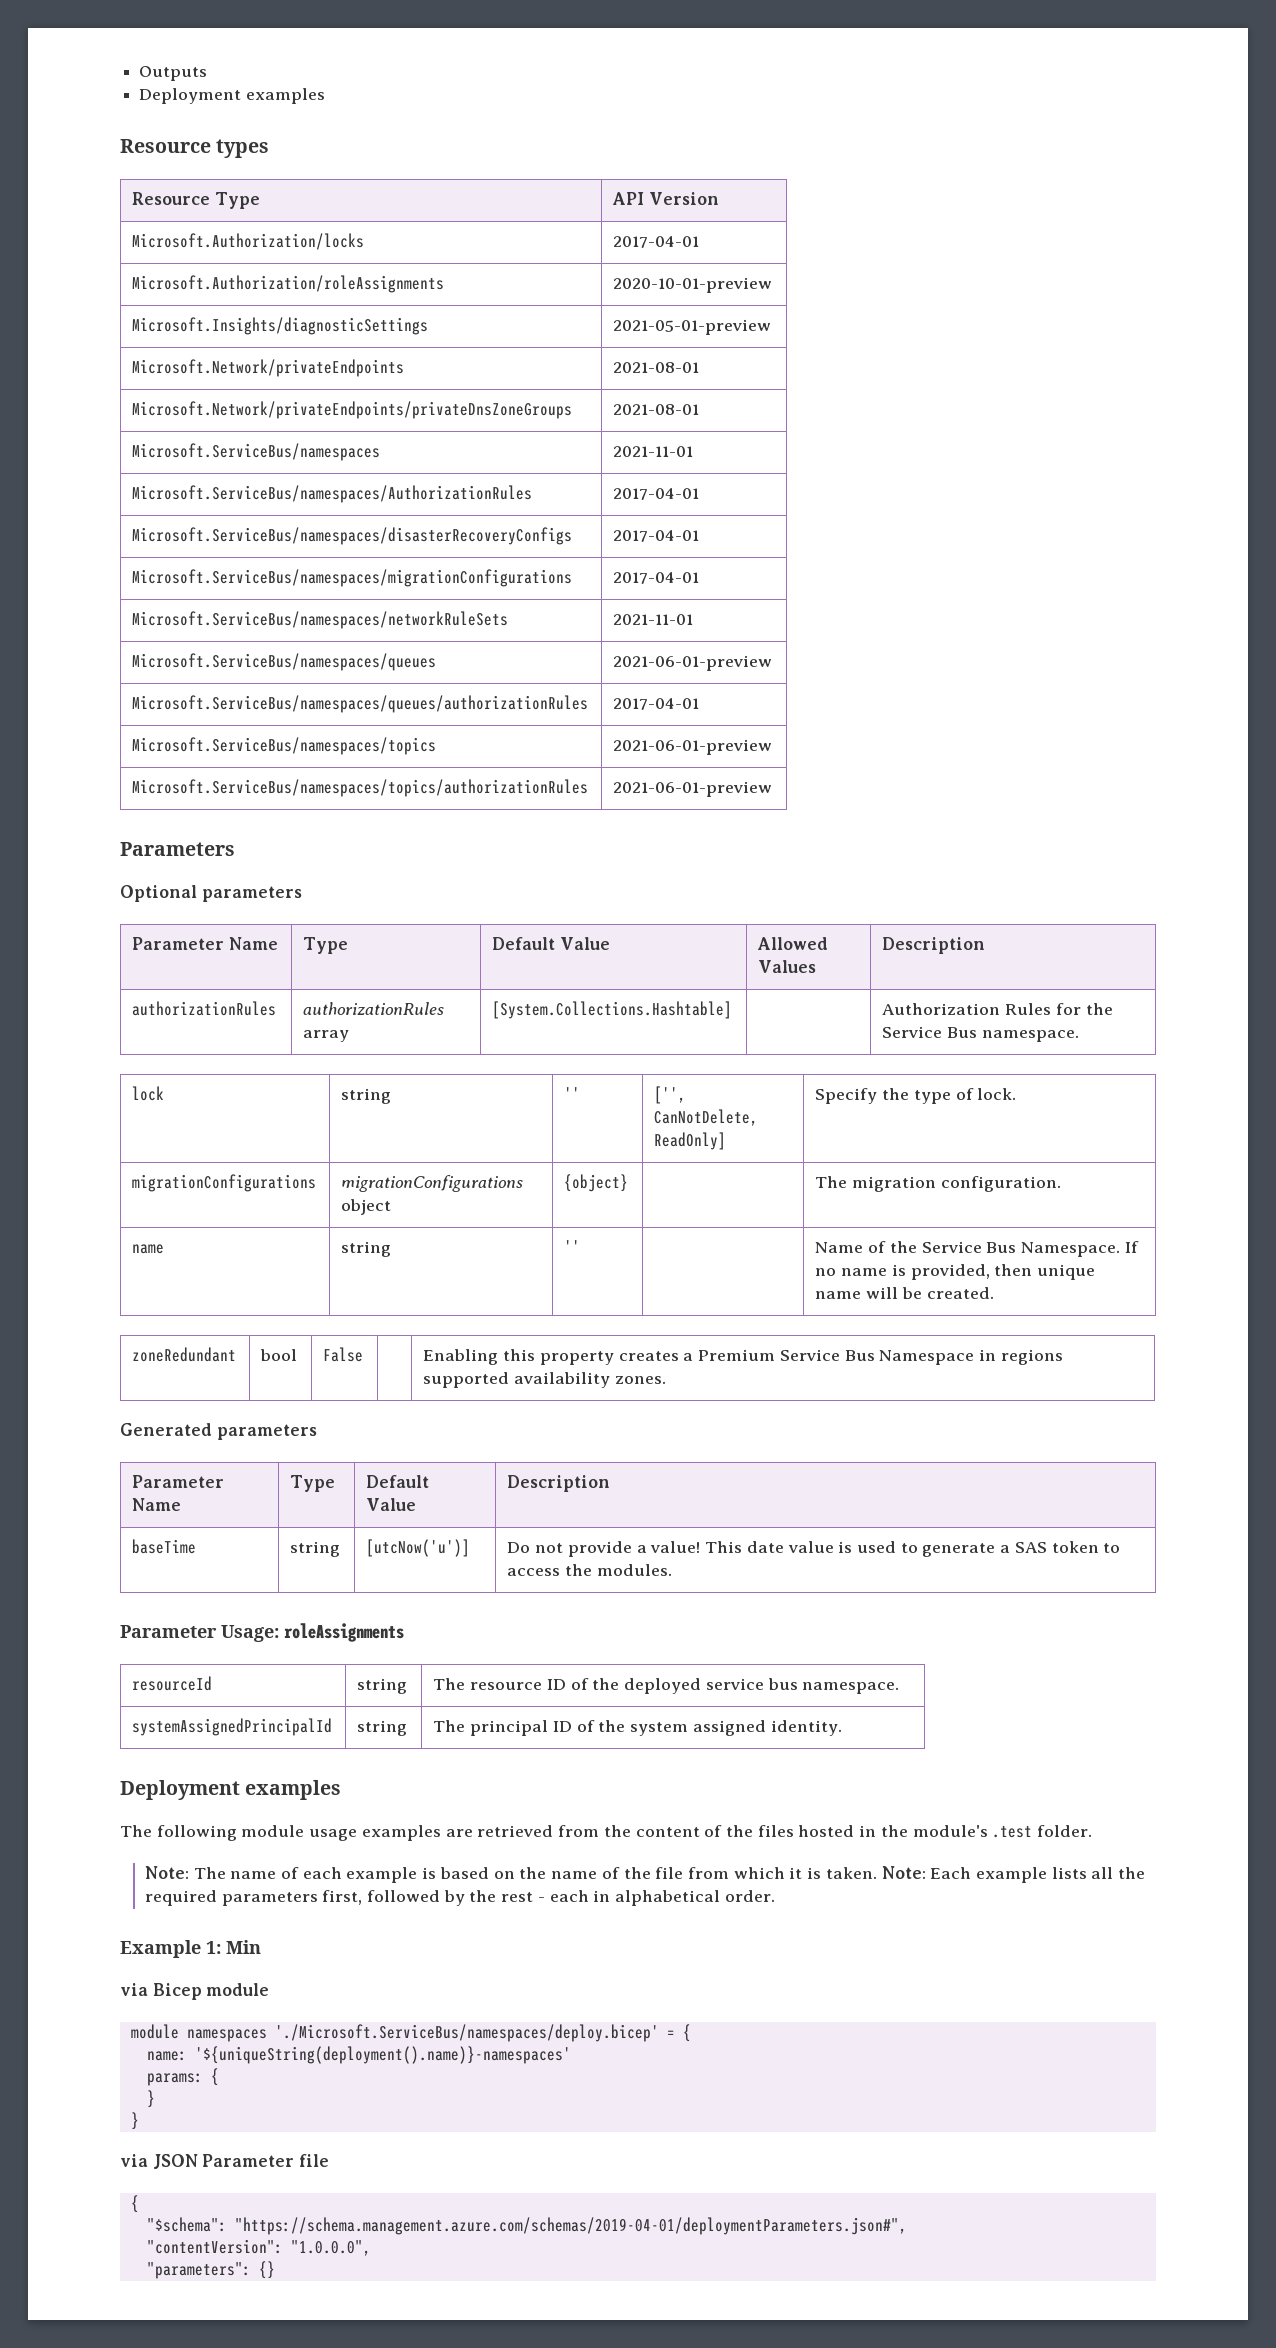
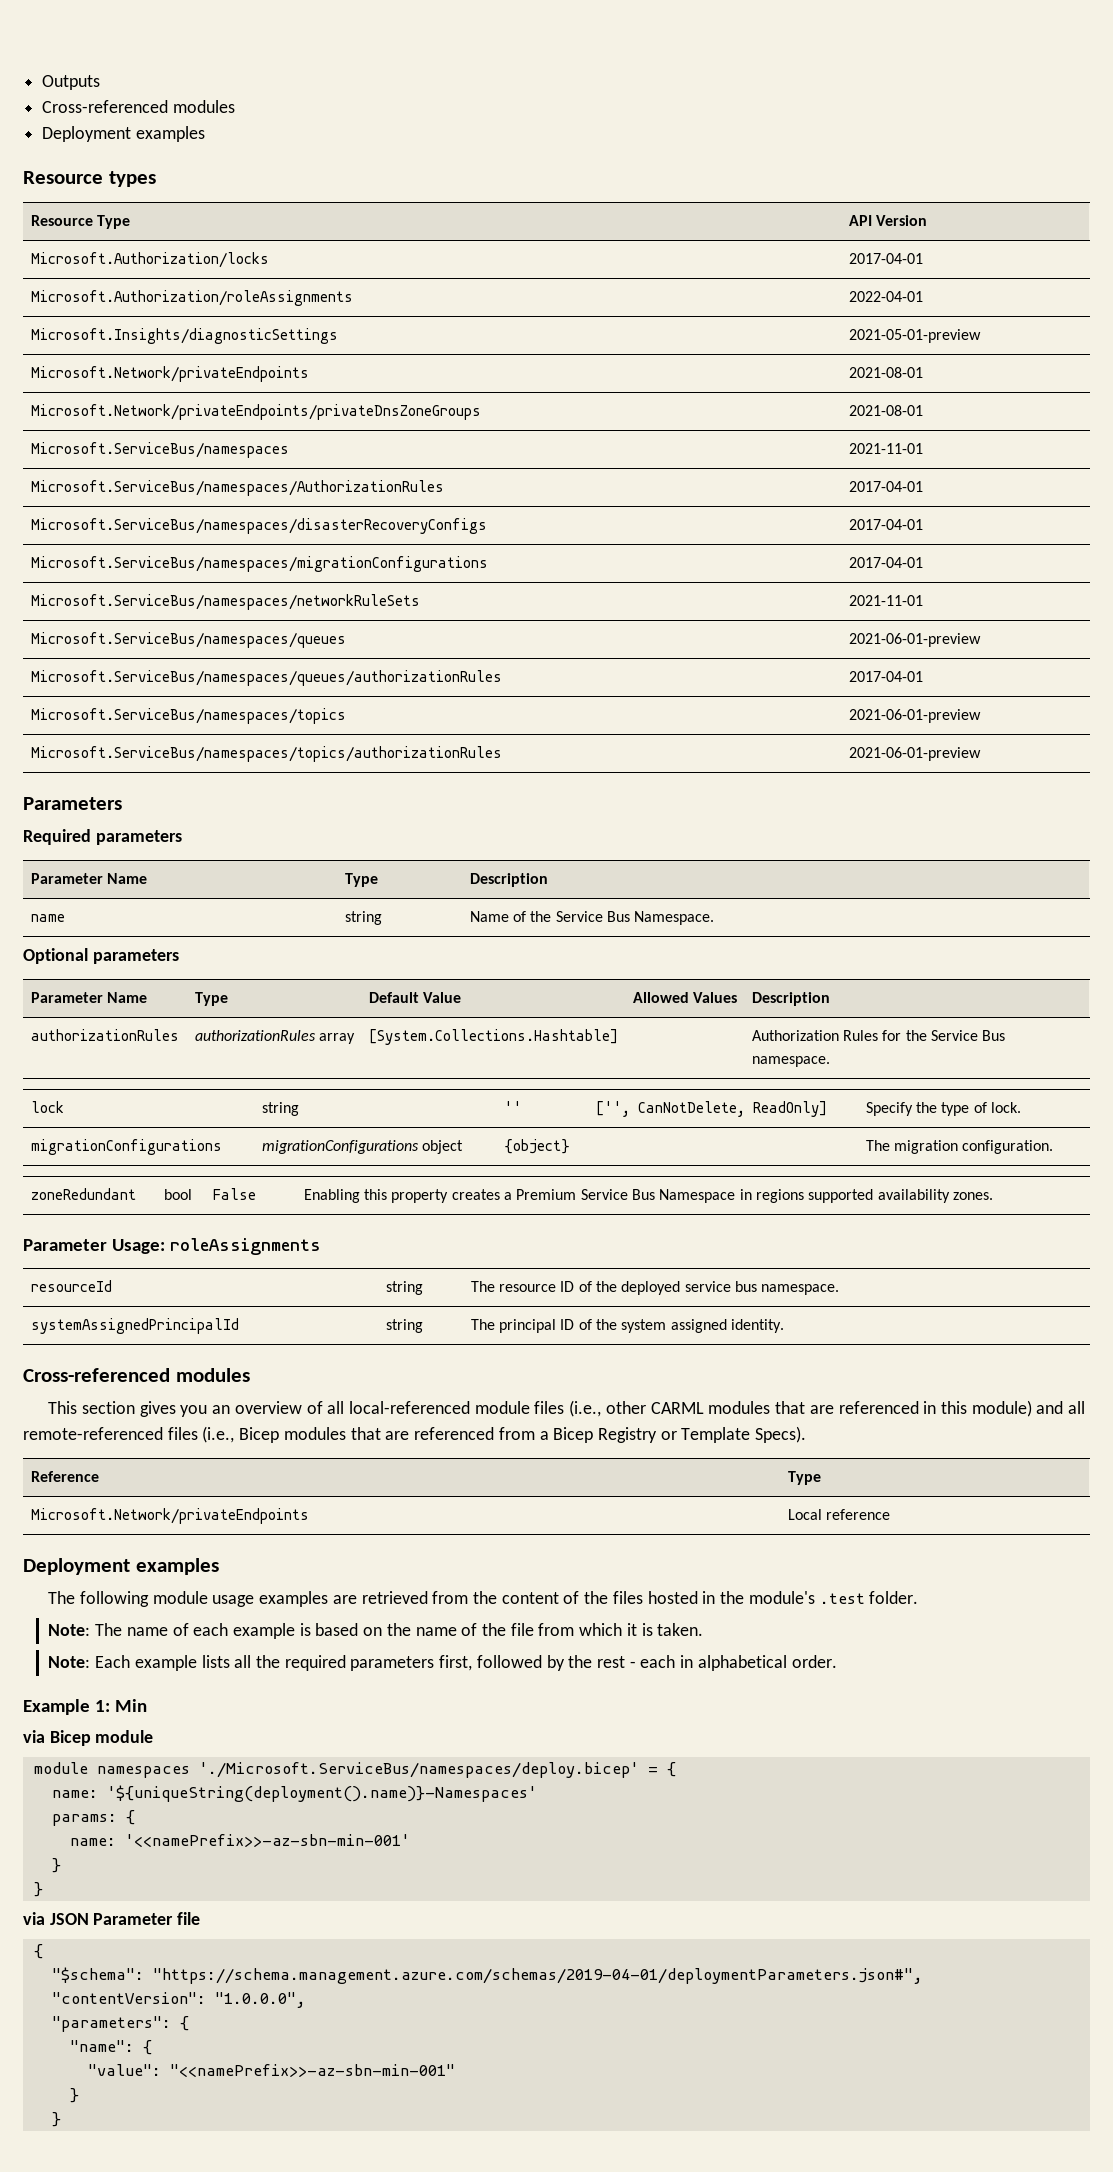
(208, 73) none -> [42,100,235,113] // Cross-referenced modules
[613,277,773,293] 2020-10-01-preview -> [848,291,923,302] 2022-04-01
(235, 849) none -> [23,829,182,845] [30,873,148,884] [344,873,378,887] [469,873,548,887] [30,914,65,922] [344,911,382,925] [469,911,715,925] // Required parameters // Parameter Name | Type | Description // name | string | Name of the Service Bus Namespace.
[132,1244,165,1254] [341,1241,392,1257] [564,1240,581,1253] [815,1241,1139,1257] [815,1264,1096,1280] [815,1287,994,1299] // name | string | '' | | Name of the Service Bus Namespace. If no name is provided, then unique name will be created. -> (1054, 1147) none
[120,1423,317,1440] [132,1475,225,1488] [132,1498,182,1511] [290,1475,336,1492] [366,1475,430,1488] [366,1498,417,1511] [507,1475,611,1492] [132,1539,197,1554] [290,1541,341,1557] [366,1539,471,1557] [507,1541,1121,1557] [507,1564,672,1576] // Generated parameters // Parameter Name | Type | Default Value | Description // baseTime | string | [utcNow('u')] | Do not provide a value! This date value is used to generate a SAS token to access the modules. -> (993, 1196) none
(842, 1728) none -> [23,1368,250,1382] [48,1400,1086,1417] [23,1426,807,1443] [30,1471,99,1482] [787,1471,821,1485] [30,1508,309,1524] [787,1509,891,1520] // Cross-referenced modules // This section gives you an overview of all local-referenced module files (i.e., other CARML modules that are referenced in this module) and all remote-referenced files (i.e., Bicep modules that are referenced from a Bicep Registry or Template Specs). // Reference | Type // Microsoft.Network/privateEndpoints | Local reference
(877, 1873) none -> (704, 1629) //
[194,2046,571,2064] '${uniqueString(deployment().name)}-namespaces' -> [106,1785,537,1802] '${uniqueString(deployment().name)}-Namespaces'
(219, 2077) none -> [69,1834,410,1847] // name: '<<namePrefix>>-az-sbn-min-001'
[258,2261,275,2279] {} -> [179,2016,189,2031] [69,2040,152,2055] [87,2064,455,2077] [69,2088,79,2103] [51,2112,61,2127] { // "name": { // "value": "<<namePrefix>>-az-sbn-min-001" // } // }

